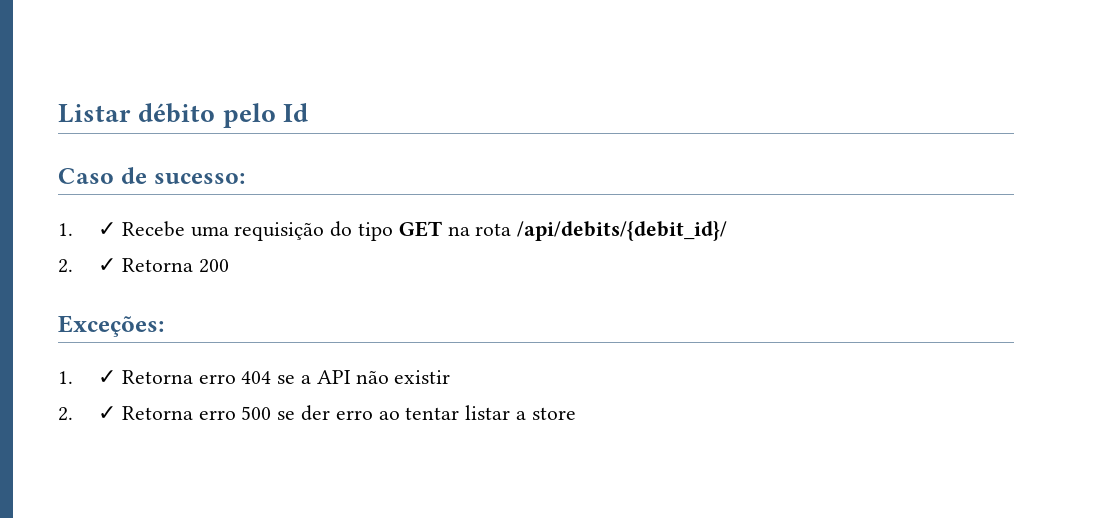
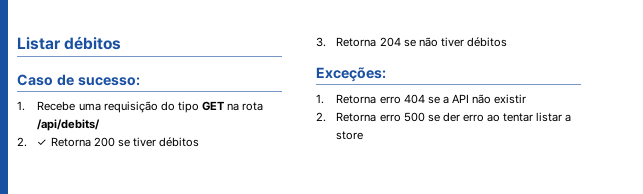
[138,103,308,128] débito pelo Id -> [64,36,122,50] débitos
[97,222,116,236] ✓ -> (25, 106) none
[517,221,728,241] /api/debits/{debit_id}/ -> [37,119,101,131] /api/debits/
(229, 266) none -> [117,137,200,147] [316,37,508,47] se tiver débitos // 3. Retorna 204 se não tiver débitos
[97,370,116,384] ✓ -> (324, 99) none
[97,406,116,420] ✓ -> (326, 117) none

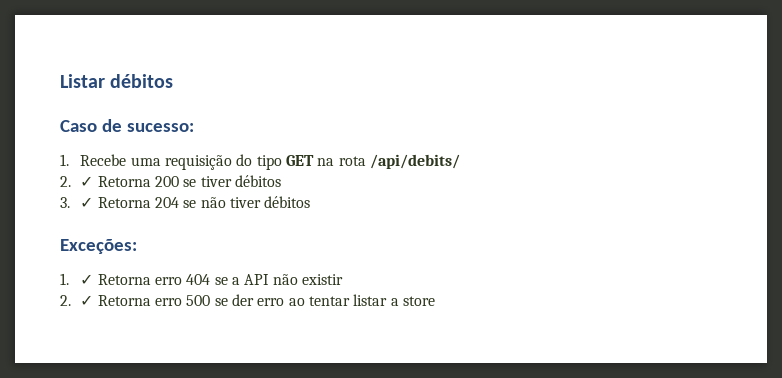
(326, 42) none -> [80,197,94,208] ✓
(324, 99) none -> [80,274,94,285] ✓
(326, 117) none -> [80,295,94,306] ✓

